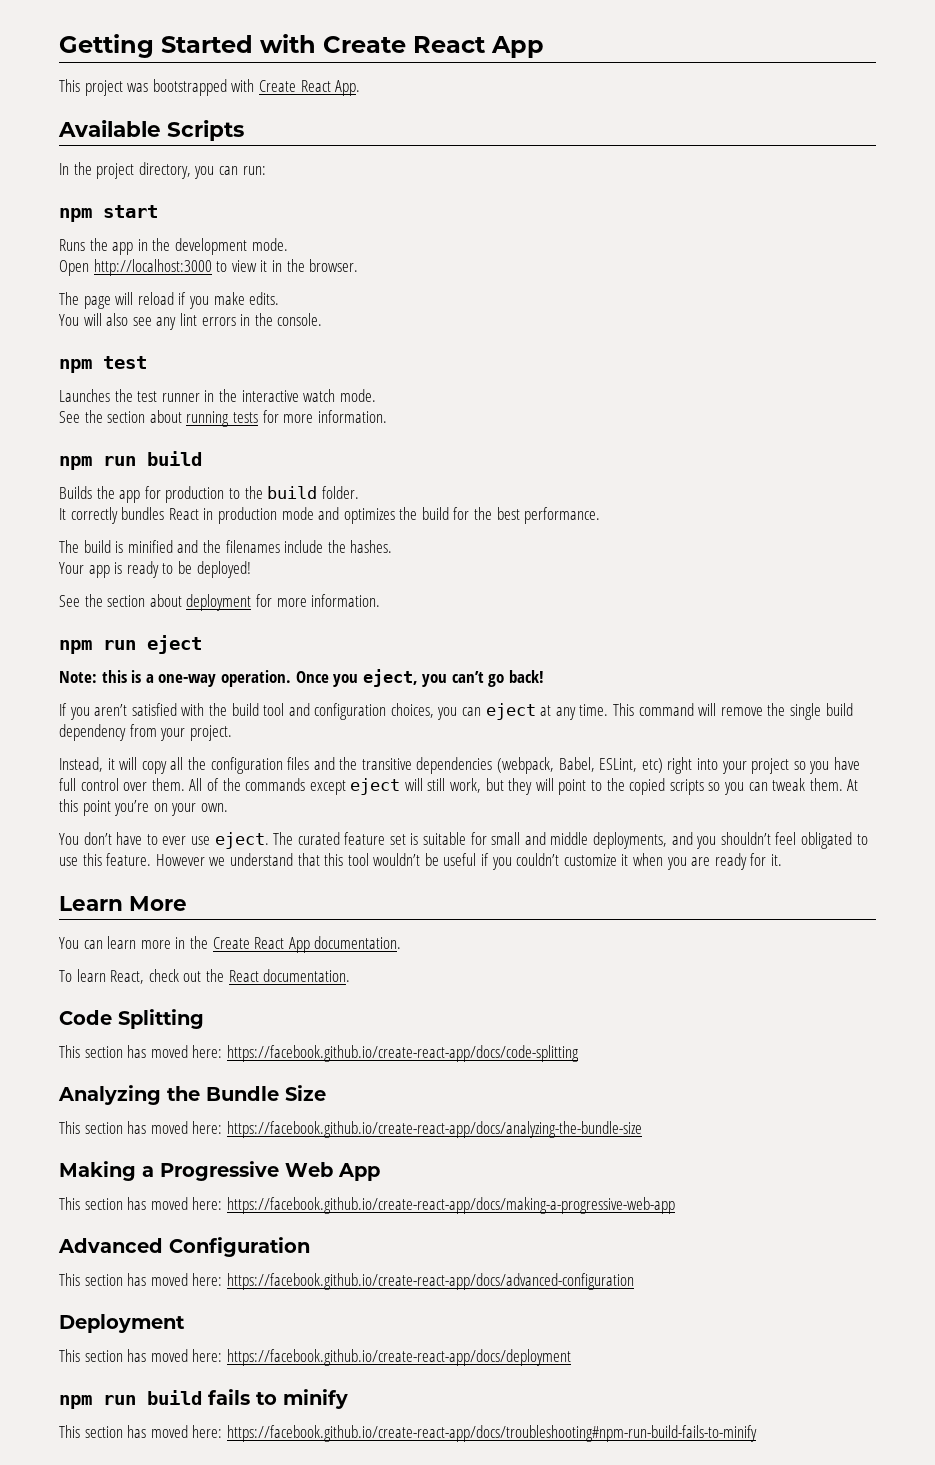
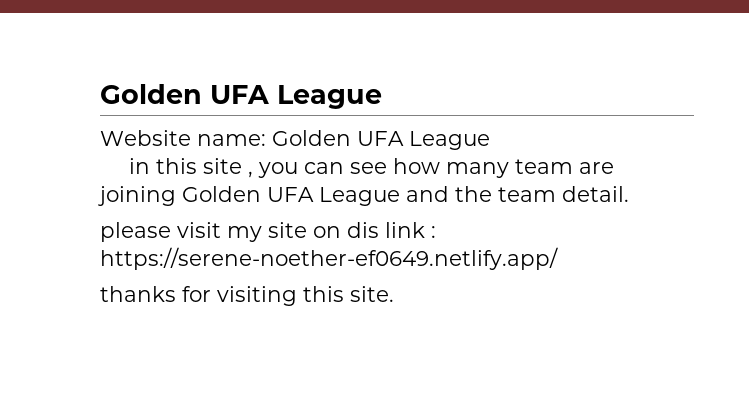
[59,34,544,58] [59,79,361,96] [58,120,244,141] [59,162,266,179] [59,205,158,222] [59,238,288,255] [59,259,359,276] [59,292,280,309] [59,313,323,330] [59,356,147,373] [59,389,376,402] [59,410,387,427] [59,451,202,470] [59,486,359,503] [59,507,601,524] [59,540,393,553] [59,561,251,578] [59,594,381,611] [59,635,202,654] [59,669,545,687] [59,703,853,720] [59,724,232,741] [59,757,860,774] [59,778,859,795] [59,799,228,816] [59,832,868,849] [59,853,782,870] [59,896,187,911] [59,936,402,953] [59,969,351,984] [59,1009,204,1029] [59,1045,579,1062] [58,1085,326,1105] [59,1121,642,1138] [59,1161,380,1181] [59,1197,675,1214] [58,1237,310,1257] [59,1273,634,1290] [59,1314,185,1333] [59,1349,571,1366] [59,1389,348,1409] [59,1425,757,1442] Getting Started with Create React App // This project was bootstrapped with Create React App. // Available Scripts // In the project directory, you can run: // npm start // Runs the app in the development mode. // Open http://localhost:3000 to view it in the browser. // The page will reload if you make edits. // You will also see any lint errors in the console. // npm test // Launches the test runner in the interactive watch mode. // See the section about running tests for more information. // npm run build // Builds the app for production to the build folder. // It correctly bundles React in production mode and optimizes the build for the best performance. // The build is minified and the filenames include the hashes. // Your app is ready to be deployed! // See the section about deployment for more information. // npm run eject // Note: this is a one-way operation. Once you eject, you can’t go back! // If you aren’t satisfied with the build tool and configuration choices, you can eject at any time. This command will remove the single build dependency from your project. // Instead, it will copy all the configuration files and the transitive dependencies (webpack, Babel, ESLint, etc) right into your project so you have full control over them. All of the commands except eject will still work, but they will point to the copied scripts so you can tweak them. At this point you’re on your own. // You don’t have to ever use eject. The curated feature set is suitable for small and middle deployments, and you shouldn’t feel obligated to use this feature. However we understand that this tool wouldn’t be useful if you couldn’t customize it when you are ready for it. // Learn More // You can learn more in the Create React App documentation. // To learn React, check out the React documentation. // Code Splitting // This section has moved here: https://facebook.github.io/create-react-app/docs/code-splitting // Analyzing the Bundle Size // This section has moved here: https://facebook.github.io/create-react-app/docs/analyzing-the-bundle-size // Making a Progressive Web App // This section has moved here: https://facebook.github.io/create-react-app/docs/making-a-progressive-web-app // Advanced Configuration // This section has moved here: https://facebook.github.io/create-react-app/docs/advanced-configuration // Deployment // This section has moved here: https://facebook.github.io/create-react-app/docs/deployment // npm run build fails to minify // This section has moved here: https://facebook.github.io/create-react-app/docs/troubleshooting#npm-run-build-fails-to-minify -> [100,84,382,109] [100,130,490,150] [129,158,615,178] [98,186,629,206] [100,222,436,242] [100,247,558,270] [100,286,394,306] Golden UFA League // Website name: Golden UFA League // in this site , you can see how many team are joining Golden UFA League and the team detail. // please visit my site on dis link : https://serene-noether-ef0649.netlify.app/ // thanks for visiting this site.

